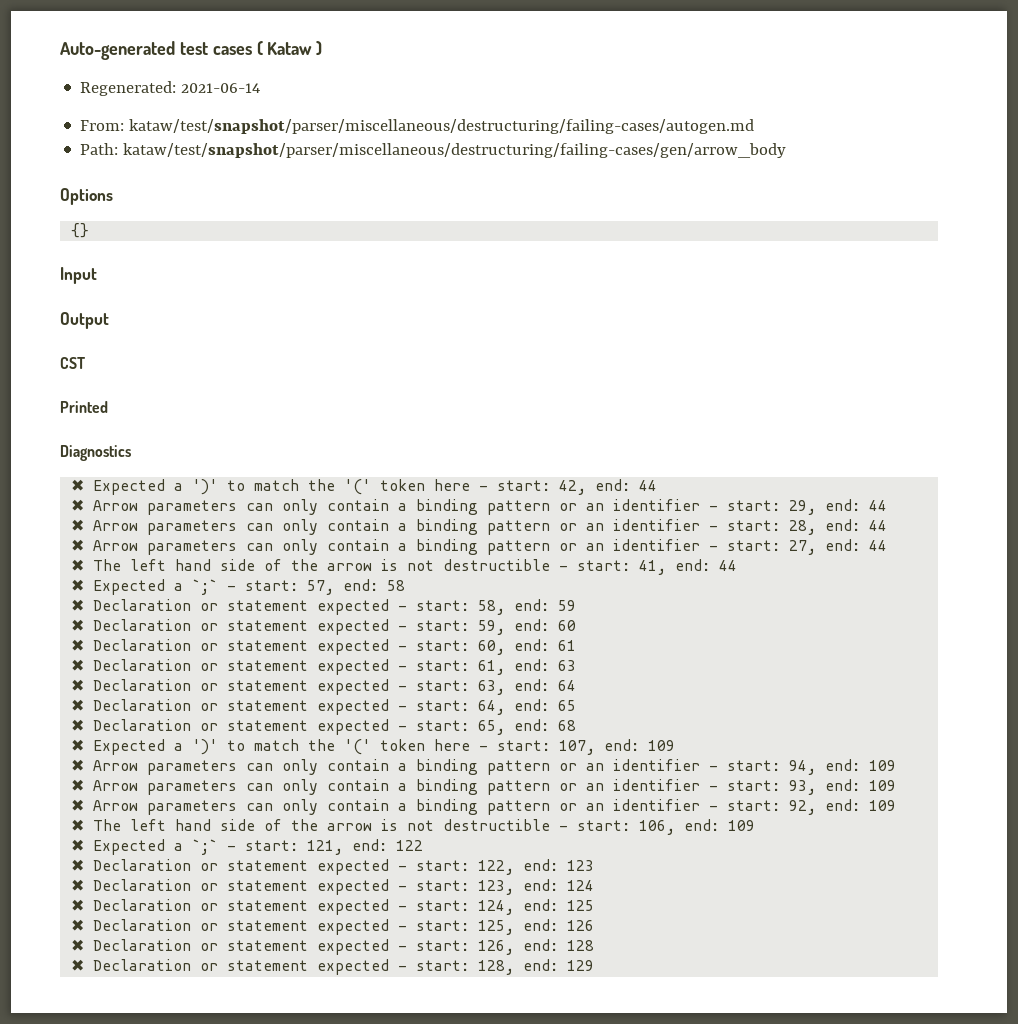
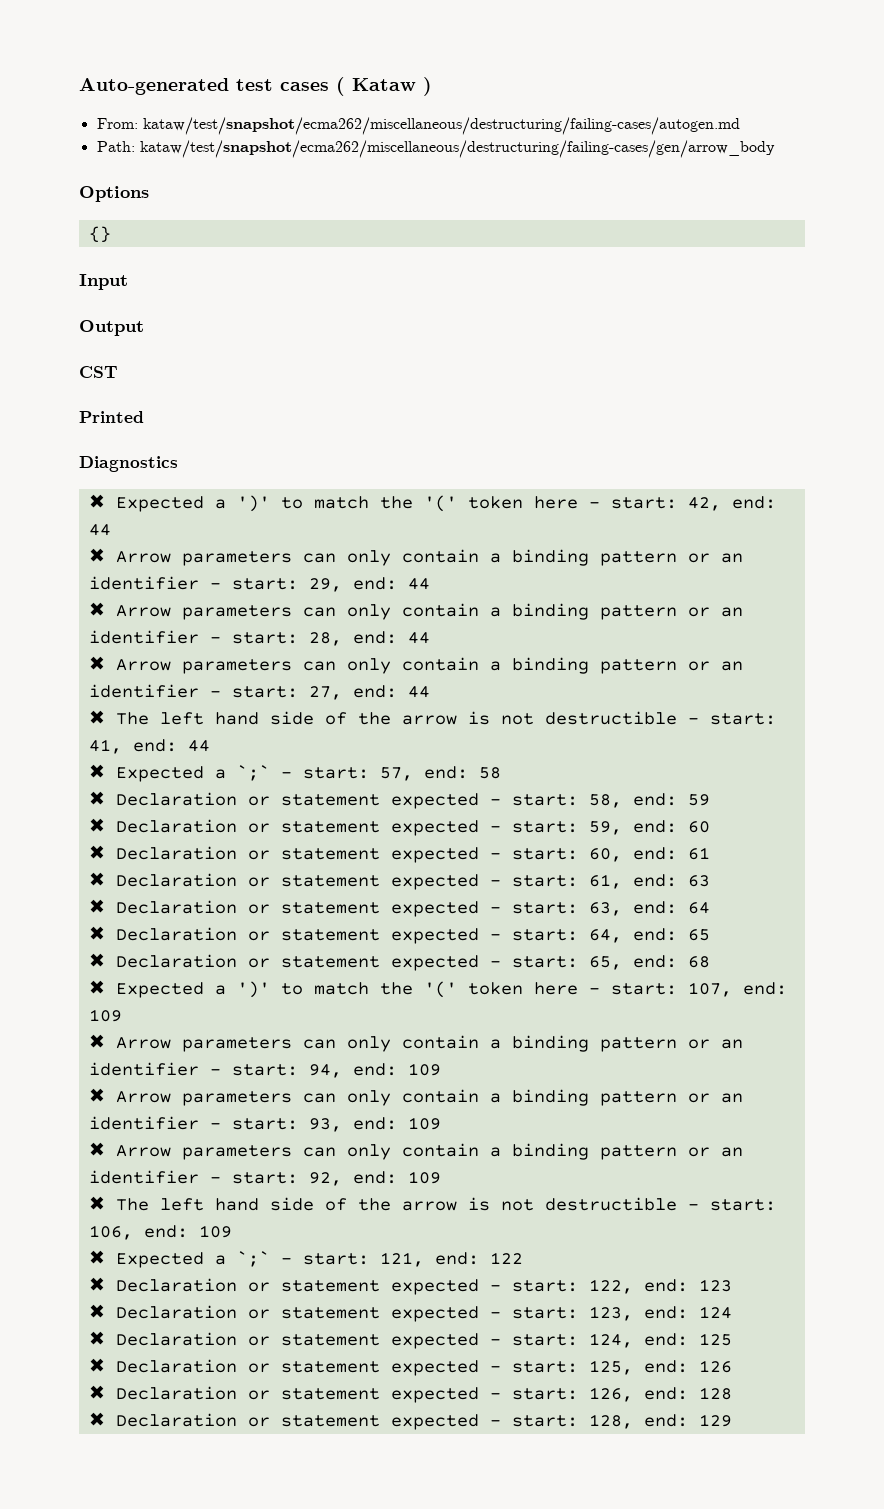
[80,81,261,96] // Regenerated: 2021-06-14 -> (432, 86) none
[129,119,755,134] kataw/test/snapshot/parser/miscellaneous/destructuring/failing-cases/autogen.md -> [142,117,740,135] kataw/test/snapshot/ecma262/miscellaneous/destructuring/failing-cases/autogen.md
[123,143,787,158] kataw/test/snapshot/parser/miscellaneous/destructuring/failing-cases/gen/arrow_body -> [139,140,775,158] kataw/test/snapshot/ecma262/miscellaneous/destructuring/failing-cases/gen/arrow_body

